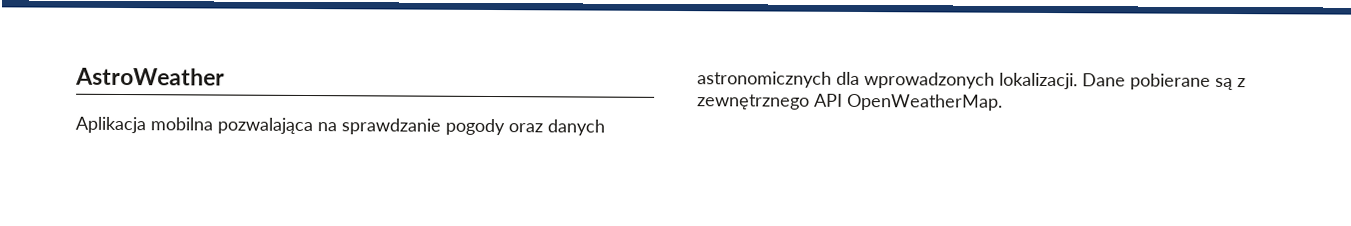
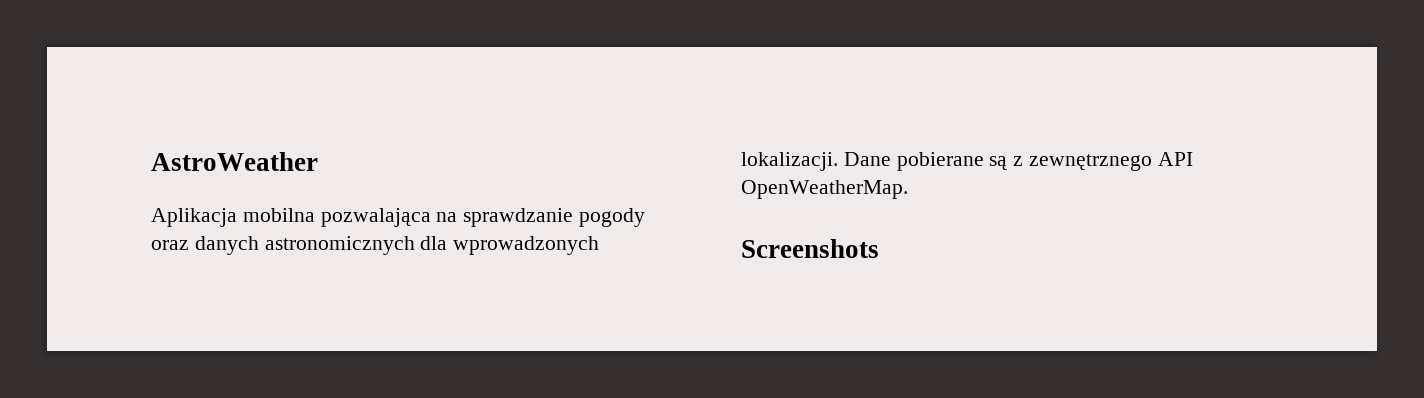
(1003, 102) none -> [741,239,879,258] // Screenshots

